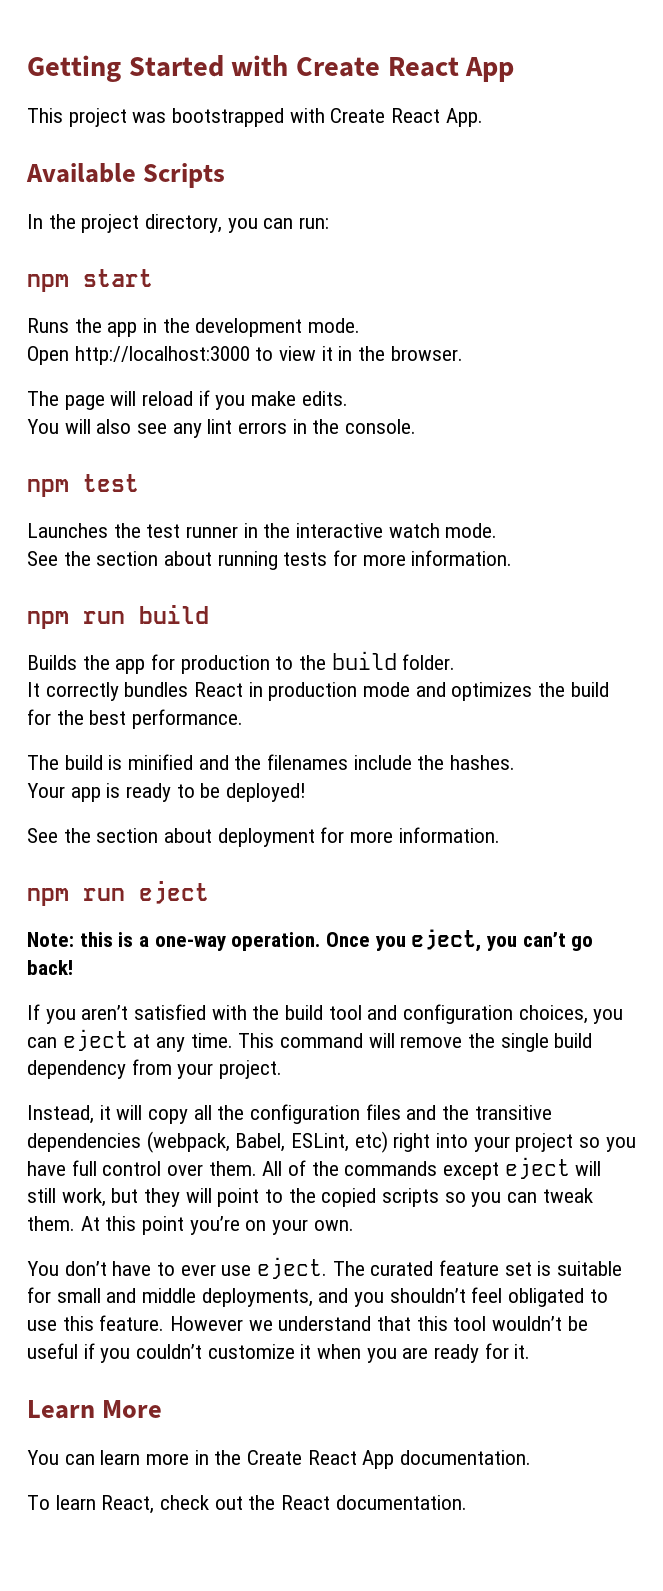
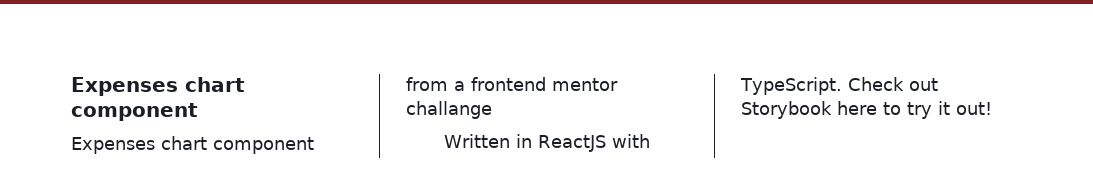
[27,55,515,82] [27,108,483,127] [26,163,226,188] [27,214,330,233] [27,269,153,292] [27,318,361,337] [27,346,463,365] [27,390,348,410] [27,419,417,438] [27,474,139,497] [27,523,498,538] [27,550,513,570] [27,605,209,629] [27,651,456,674] [27,682,609,701] [27,709,244,729] [27,754,516,770] [27,783,307,802] [27,827,500,847] [27,881,209,906] [27,929,594,952] [27,960,73,975] [27,1004,624,1024] [27,1029,593,1052] [27,1059,283,1079] [27,1104,552,1124] [27,1131,636,1153] [27,1157,602,1180] [27,1188,593,1207] [27,1216,354,1235] [27,1257,623,1279] [27,1287,608,1307] [27,1315,588,1331] [27,1343,531,1363] [27,1400,163,1419] [27,1450,532,1469] [27,1495,467,1514] Getting Started with Create React App // This project was bootstrapped with Create React App. // Available Scripts // In the project directory, you can run: // npm start // Runs the app in the development mode. // Open http://localhost:3000 to view it in the browser. // The page will reload if you make edits. // You will also see any lint errors in the console. // npm test // Launches the test runner in the interactive watch mode. // See the section about running tests for more information. // npm run build // Builds the app for production to the build folder. // It correctly bundles React in production mode and optimizes the build for the best performance. // The build is minified and the filenames include the hashes. // Your app is ready to be deployed! // See the section about deployment for more information. // npm run eject // Note: this is a one-way operation. Once you eject, you can’t go back! // If you aren’t satisfied with the build tool and configuration choices, you can eject at any time. This command will remove the single build dependency from your project. // Instead, it will copy all the configuration files and the transitive dependencies (webpack, Babel, ESLint, etc) right into your project so you have full control over them. All of the commands except eject will still work, but they will point to the copied scripts so you can tweak them. At this point you’re on your own. // You don’t have to ever use eject. The curated feature set is suitable for small and middle deployments, and you shouldn’t feel obligated to use this feature. However we understand that this tool wouldn’t be useful if you couldn’t customize it when you are ready for it. // Learn More // You can learn more in the Create React App documentation. // To learn React, check out the React documentation. -> [71,77,245,96] [71,103,198,121] [71,136,314,154] [406,77,618,91] [406,101,492,119] [443,134,650,152] [740,77,938,95] [741,101,992,119] Expenses chart component // Expenses chart component from a frontend mentor challange // Written in ReactJS with TypeScript. Check out Storybook here to try it out!

